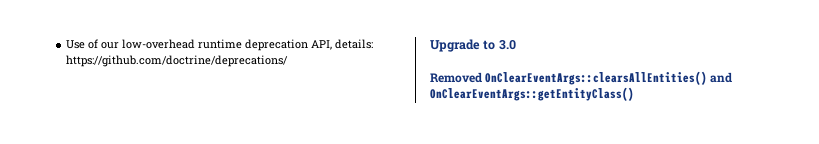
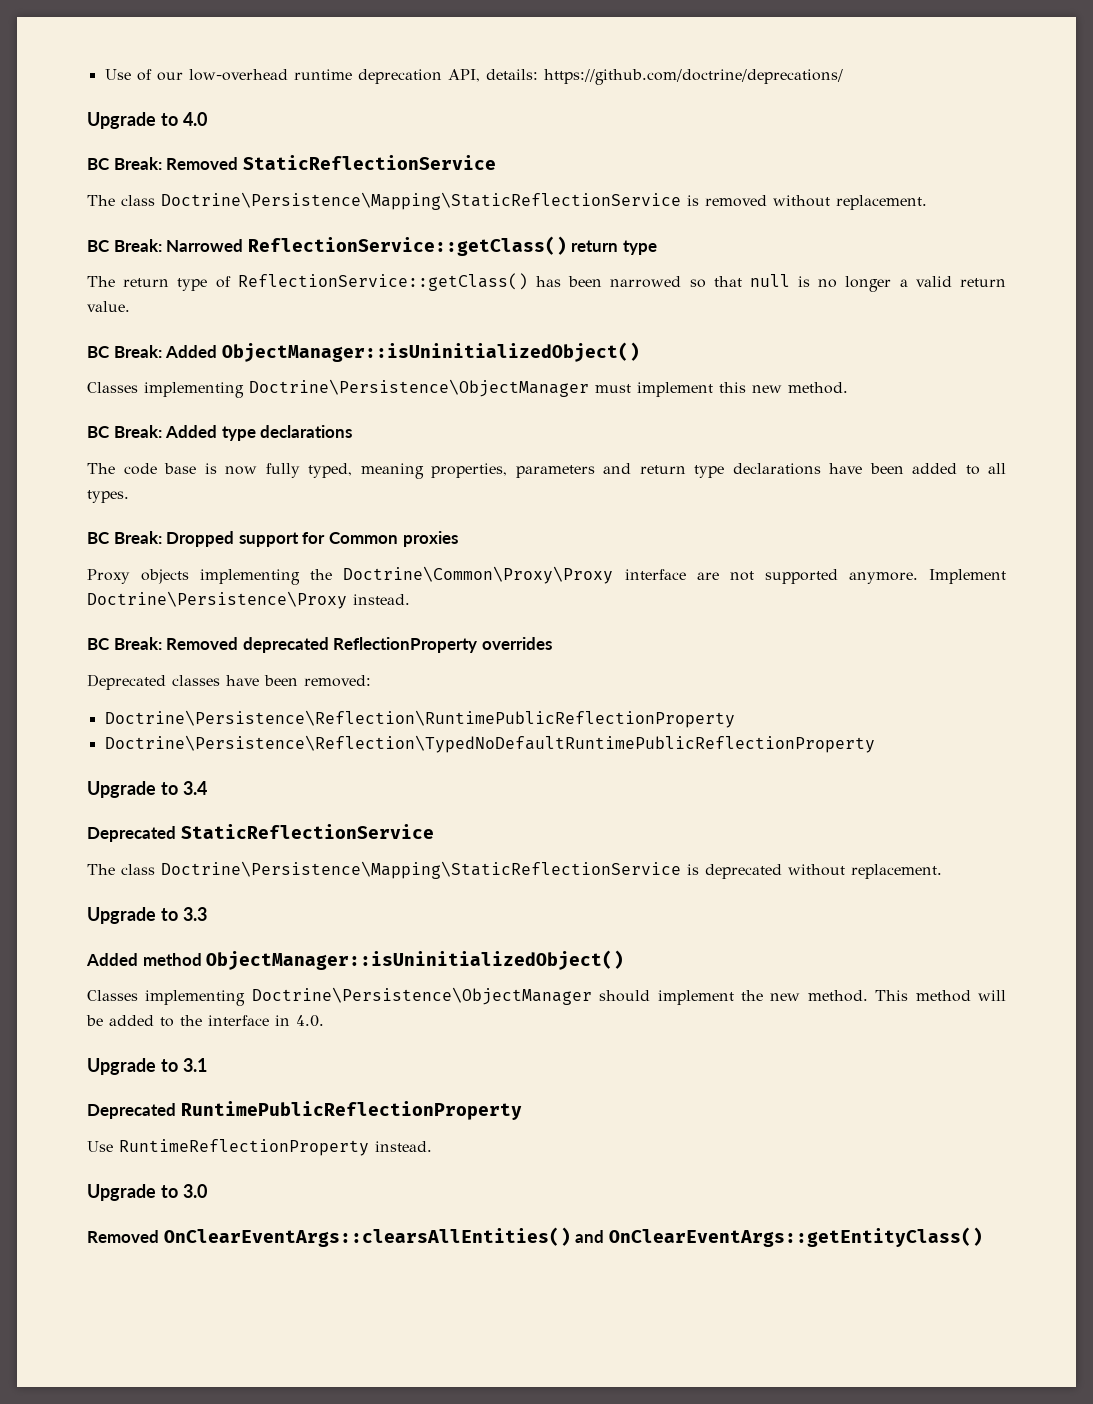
(289, 61) none -> [87,112,207,129] [87,155,496,170] [87,192,927,210] [87,236,657,256] [87,273,1006,292] [87,301,130,312] [87,342,640,362] [87,379,848,398] [87,425,353,441] [87,463,1006,479] [87,490,129,503] [87,531,458,547] [87,566,1007,585] [87,591,410,609] [87,637,552,653] [87,674,371,690] [104,710,735,728] [104,735,875,753] [87,781,207,798] [87,824,434,842] [87,861,942,879] [87,907,207,924] [86,950,625,970] [87,987,1006,1006] [86,1015,324,1027] [87,1058,207,1075] [87,1101,522,1120] [87,1139,432,1156] // Upgrade to 4.0 // BC Break: Removed StaticReflectionService // The class Doctrine\Persistence\Mapping\StaticReflectionService is removed without replacement. // BC Break: Narrowed ReflectionService::getClass() return type // The return type of ReflectionService::getClass() has been narrowed so that null is no longer a valid return value. // BC Break: Added ObjectManager::isUninitializedObject() // Classes implementing Doctrine\Persistence\ObjectManager must implement this new method. // BC Break: Added type declarations // The code base is now fully typed, meaning properties, parameters and return type declarations have been added to all types. // BC Break: Dropped support for Common proxies // Proxy objects implementing the Doctrine\Common\Proxy\Proxy interface are not supported anymore. Implement Doctrine\Persistence\Proxy instead. // BC Break: Removed deprecated ReflectionProperty overrides // Deprecated classes have been removed: // Doctrine\Persistence\Reflection\RuntimePublicReflectionProperty // Doctrine\Persistence\Reflection\TypedNoDefaultRuntimePublicReflectionProperty // Upgrade to 3.4 // Deprecated StaticReflectionService // The class Doctrine\Persistence\Mapping\StaticReflectionService is deprecated without replacement. // Upgrade to 3.3 // Added method ObjectManager::isUninitializedObject() // Classes implementing Doctrine\Persistence\ObjectManager should implement the new method. This method will be added to the interface in 4.0. // Upgrade to 3.1 // Deprecated RuntimePublicReflectionProperty // Use RuntimeReflectionProperty instead.

